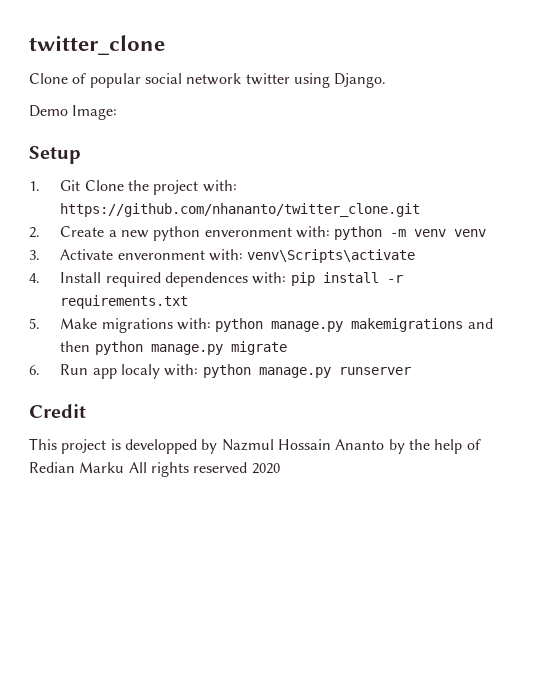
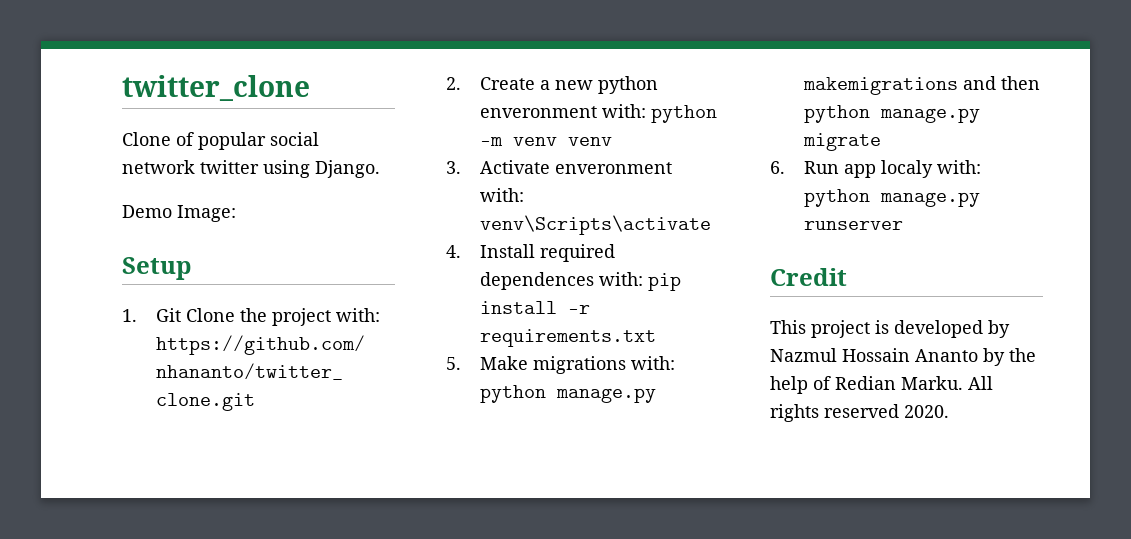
[124,439,197,454] developped -> [894,320,983,338] developed
[79,462,125,473] Marku -> [901,376,963,390] Marku.
[251,463,280,474] 2020 -> [904,405,949,418] 2020.

